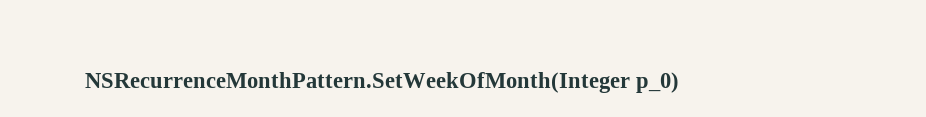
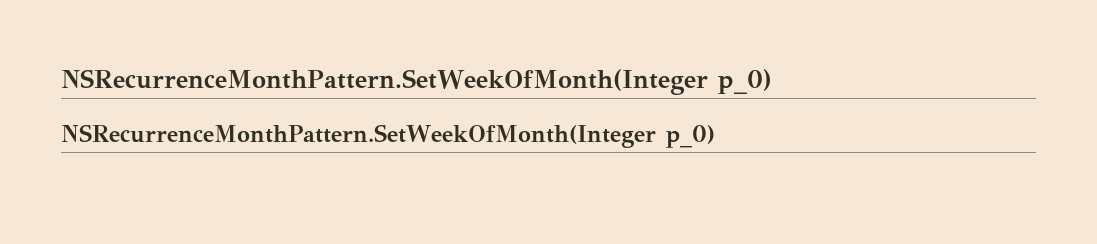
[85,72,680,93] NSRecurrenceMonthPattern.SetWeekOfMonth(Integer p_0) -> [61,69,772,95] [61,124,715,148] NSRecurrenceMonthPattern.SetWeekOfMonth(Integer p_0) // NSRecurrenceMonthPattern.SetWeekOfMonth(Integer p_0)

